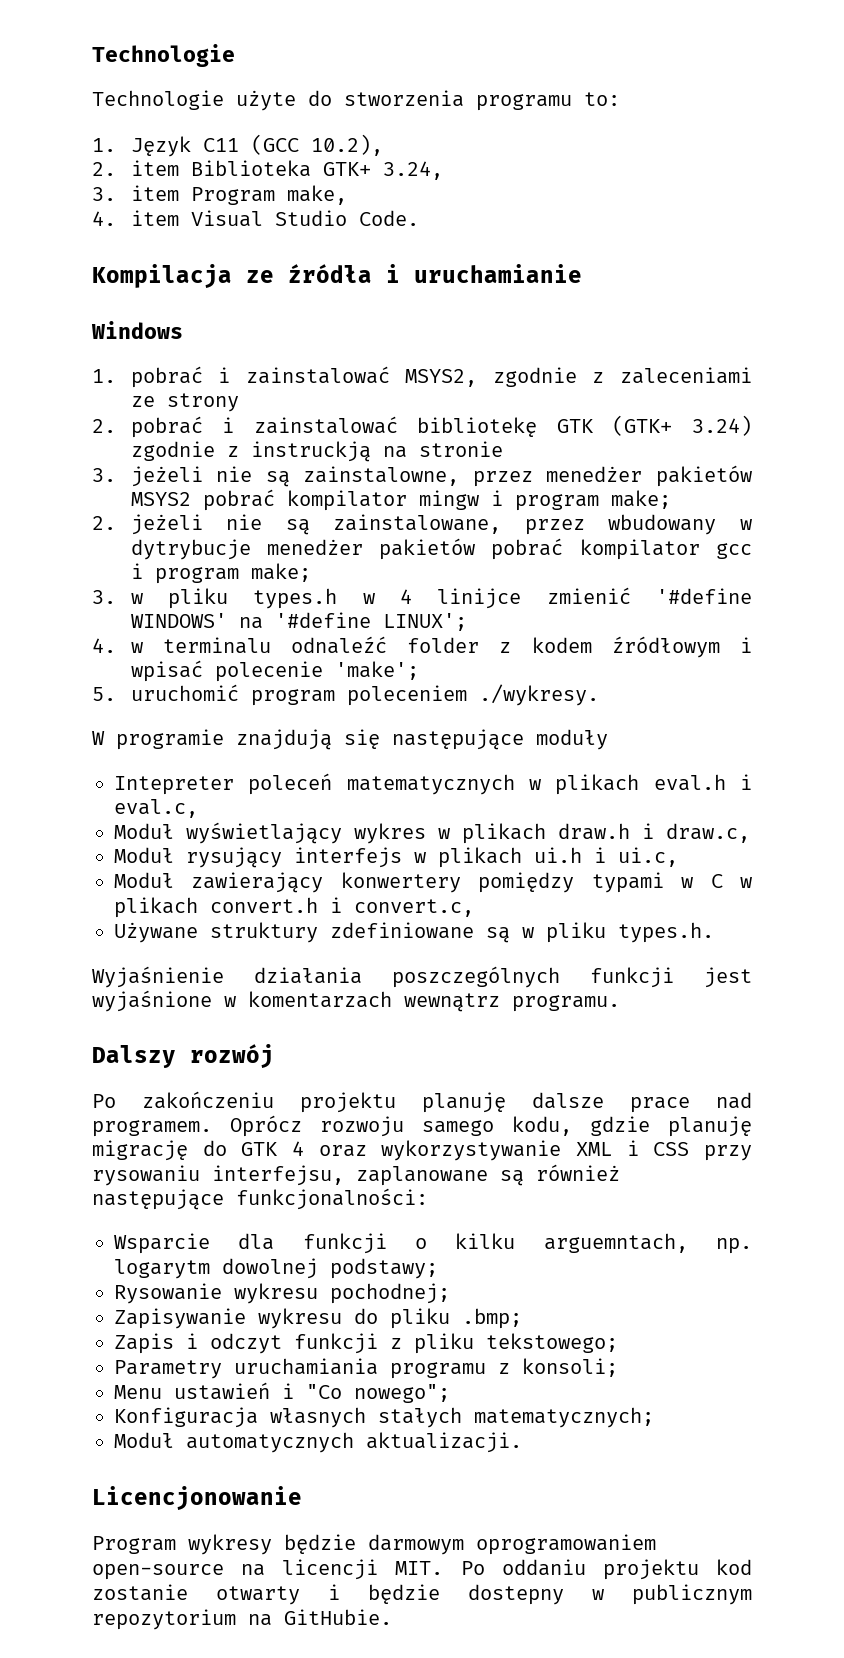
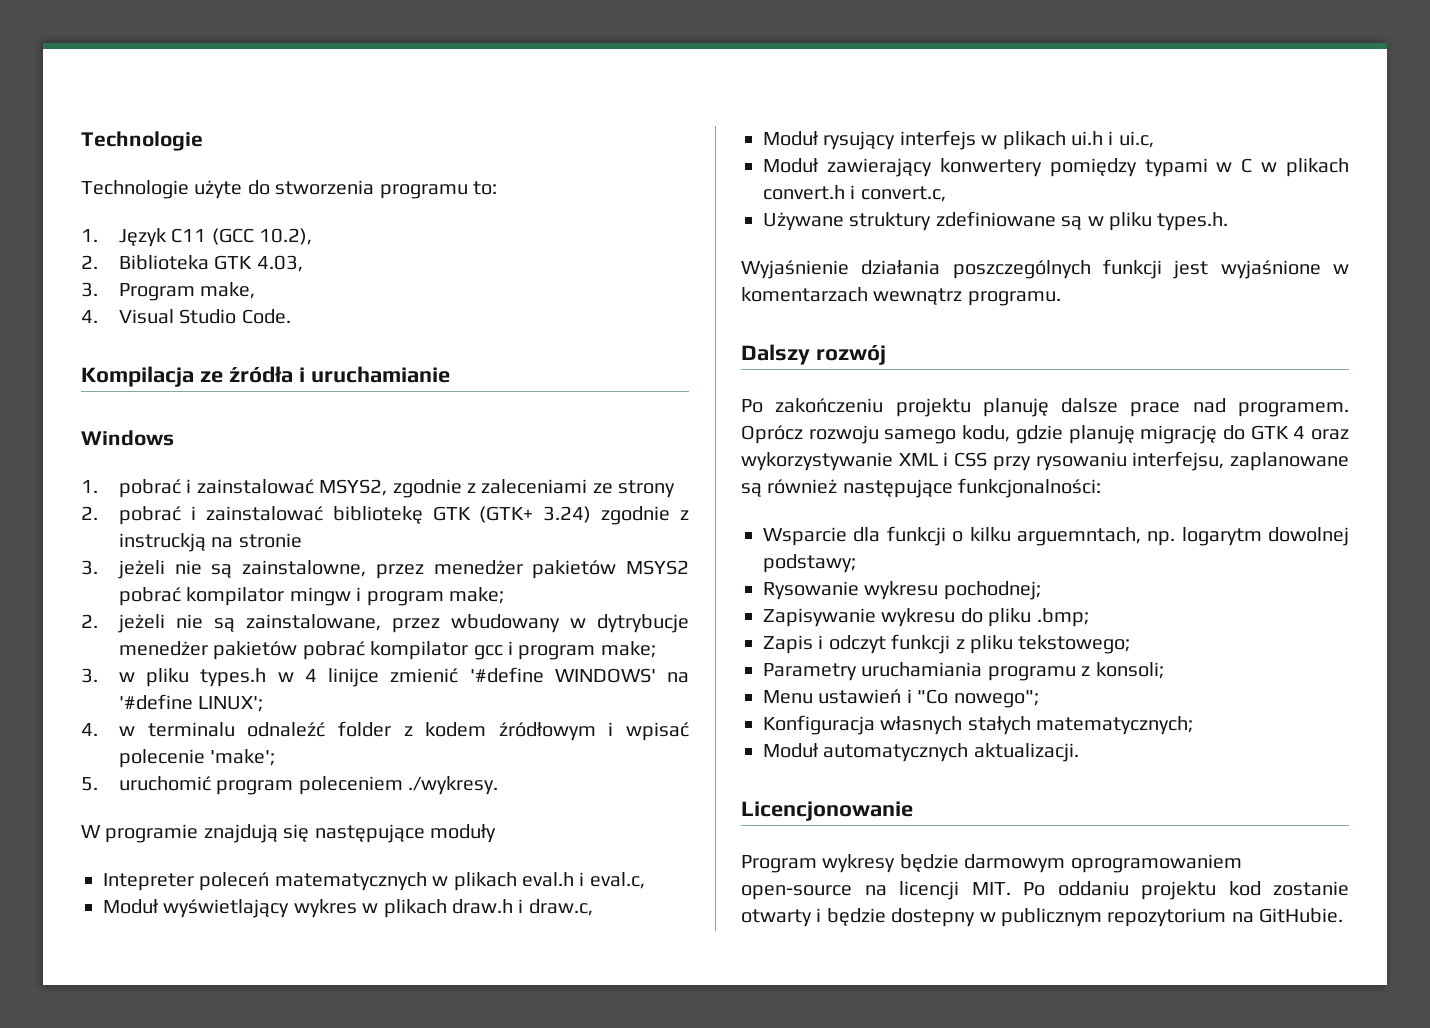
[130,160,443,180] [92,185,179,201] item Biblioteka GTK+ 3.24, // 3. item -> [118,255,303,272] [81,282,98,297] Biblioteka GTK 4.03, // 3.
[130,210,179,226] item -> (98, 316) none

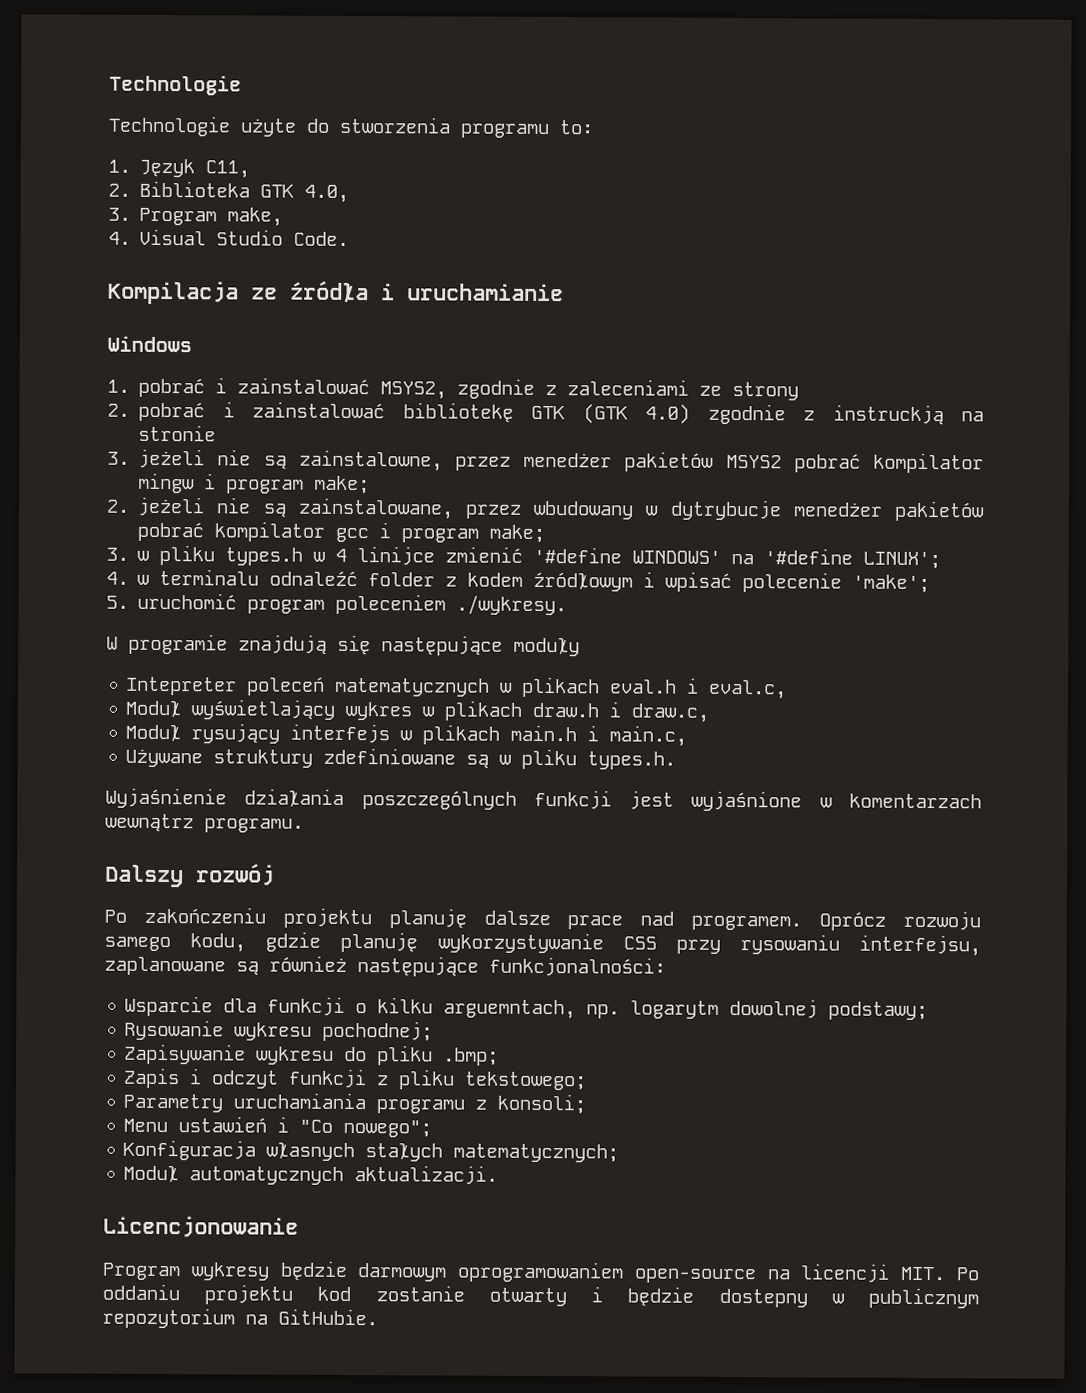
[171,228,313,245] C11 (GCC 10.2), -> [205,160,251,179] C11,
[256,255,303,272] 4.03, -> [304,184,350,203] 4.0,
[479,506,592,523] (GTK+ 3.24) -> [582,403,691,424] (GTK 4.0)
[1071,131,1154,148] [763,158,1349,177] [763,185,946,202] ui.h i ui.c, // Moduł zawierający konwertery pomiędzy typami w C w plikach convert.h i convert.c, -> [510,724,688,747] main.h i main.c,
[1140,425,1349,444] [741,452,949,471] migrację do GTK 4 oraz wykorzystywanie XML i -> [437,932,604,954] wykorzystywanie

